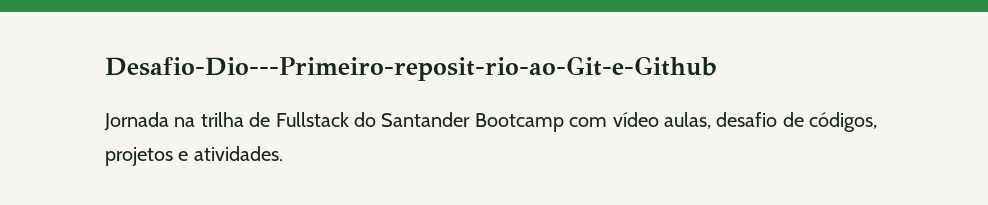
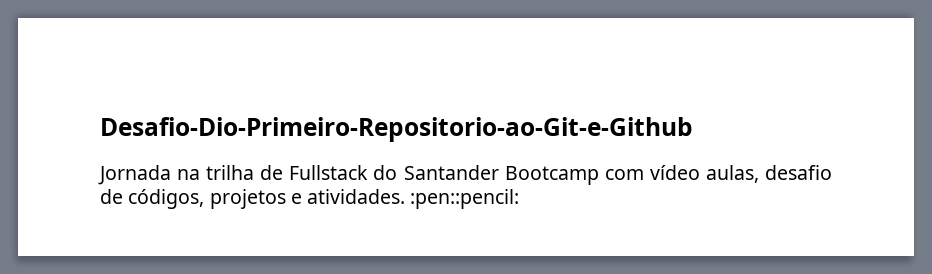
[105,56,717,81] Desafio-Dio---Primeiro-reposit-rio-ao-Git-e-Github -> [100,117,693,142] Desafio-Dio-Primeiro-Repositorio-ao-Git-e-Github
(283, 153) none -> [410,189,520,209] :pen::pencil:

